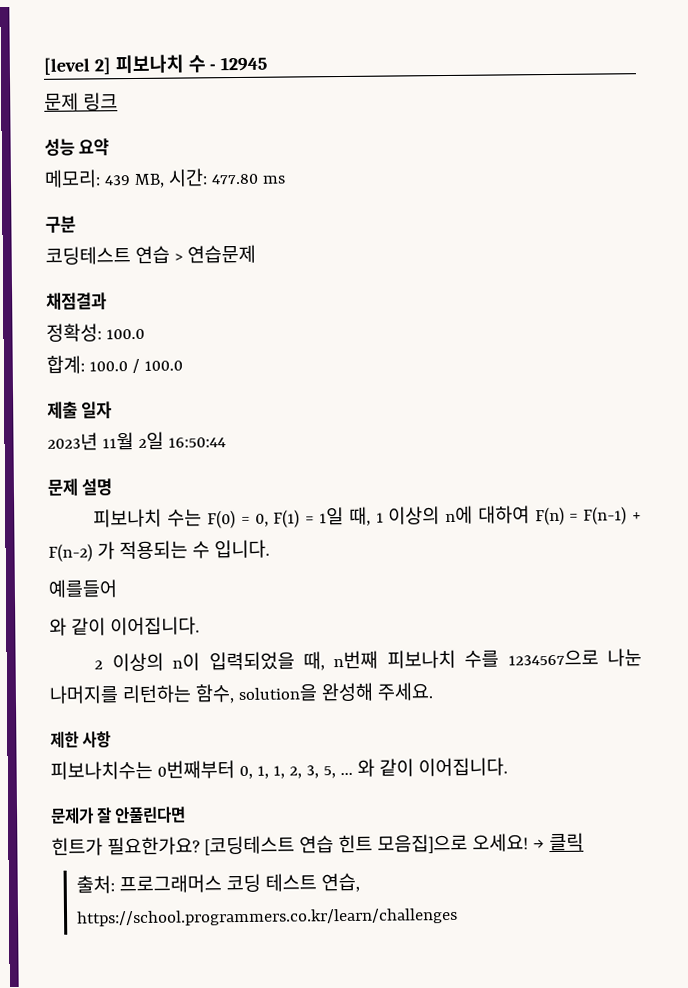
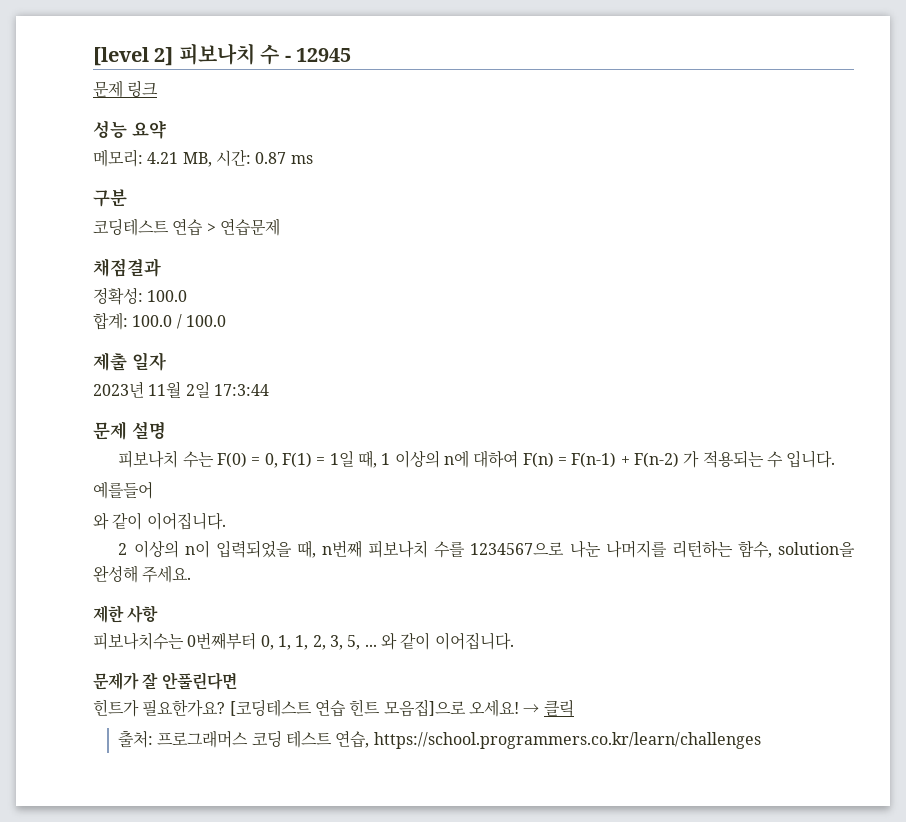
[103,175,131,186] 439 -> [147,152,179,164] 4.21
[210,173,259,185] 477.80 -> [255,152,287,164] 0.87
[167,437,226,448] 16:50:44 -> [213,384,269,396] 17:3:44

